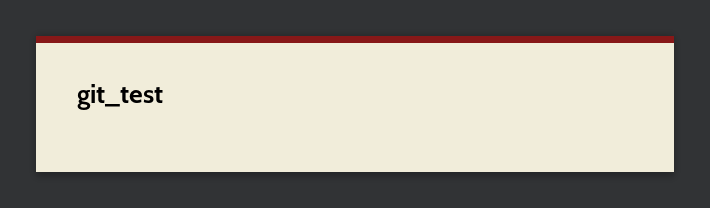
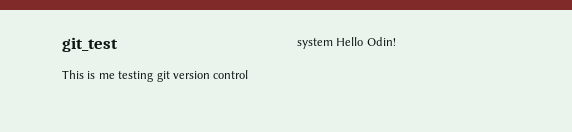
(163, 97) none -> [62,70,249,82] [297,37,396,49] // This is me testing git version control system Hello Odin!

